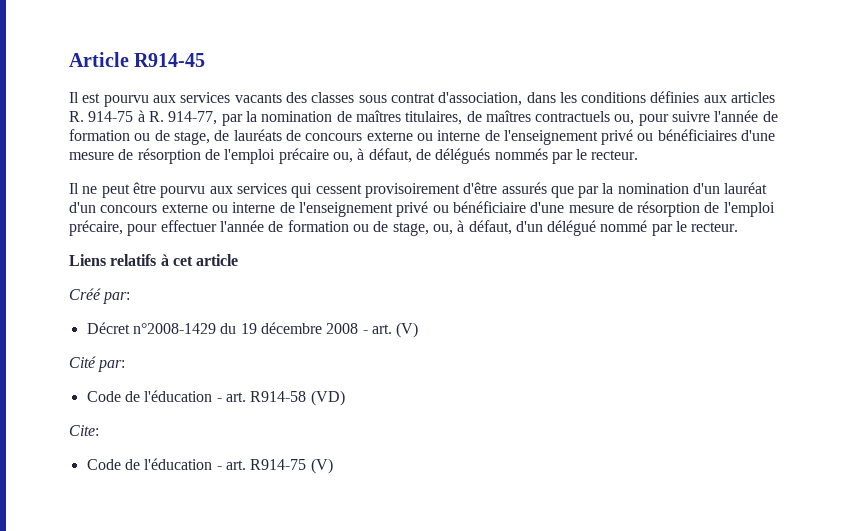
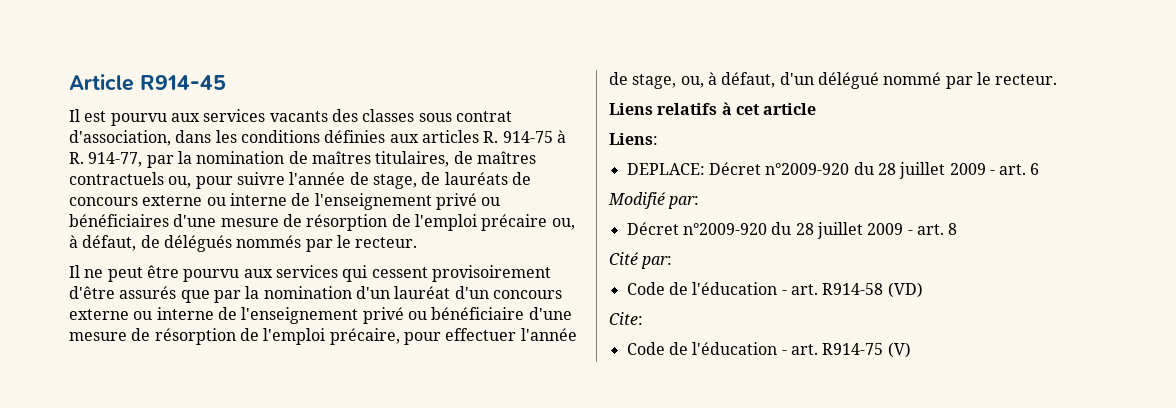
[69,129,170,141] formation ou de -> (369, 178) none
[287,220,389,232] formation ou de -> (628, 78) none
[69,288,131,304] [86,322,419,338] Créé par: // Décret n°2008-1429 du 19 décembre 2008 - art. (V) -> [609,133,658,145] [626,162,1040,179] [608,192,700,209] [626,222,958,239] Liens: // DEPLACE: Décret n°2009-920 du 28 juillet 2009 - art. 6 // Modifié par: // Décret n°2009-920 du 28 juillet 2009 - art. 8

